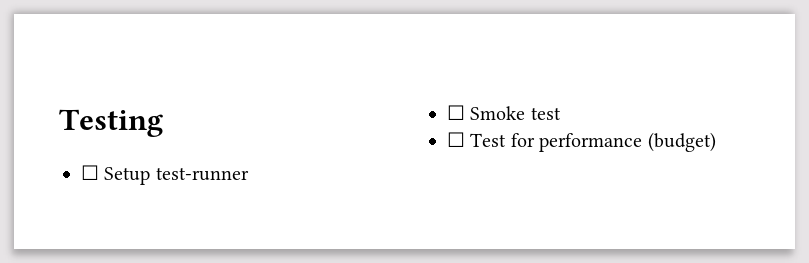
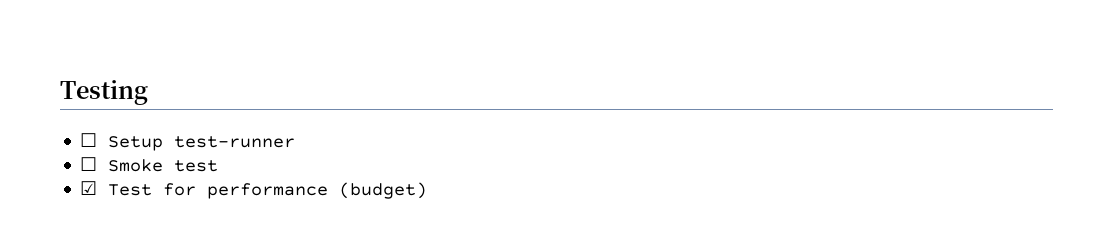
[447,132,465,147] ☐ -> [80,181,98,195] ☑

